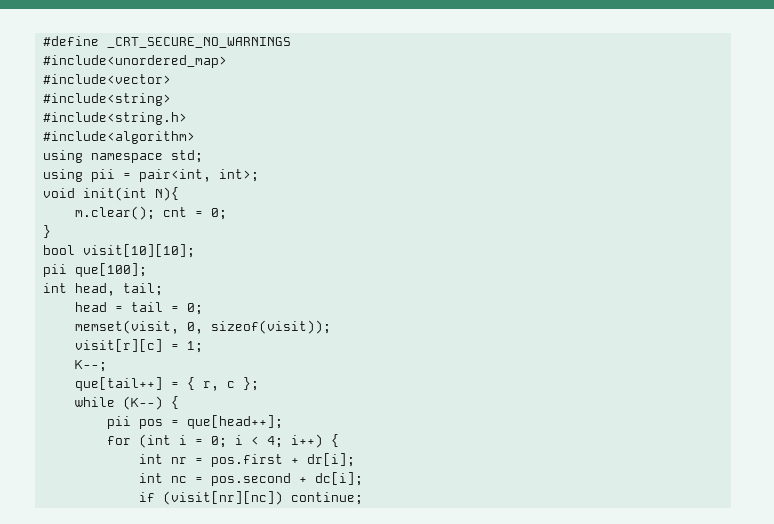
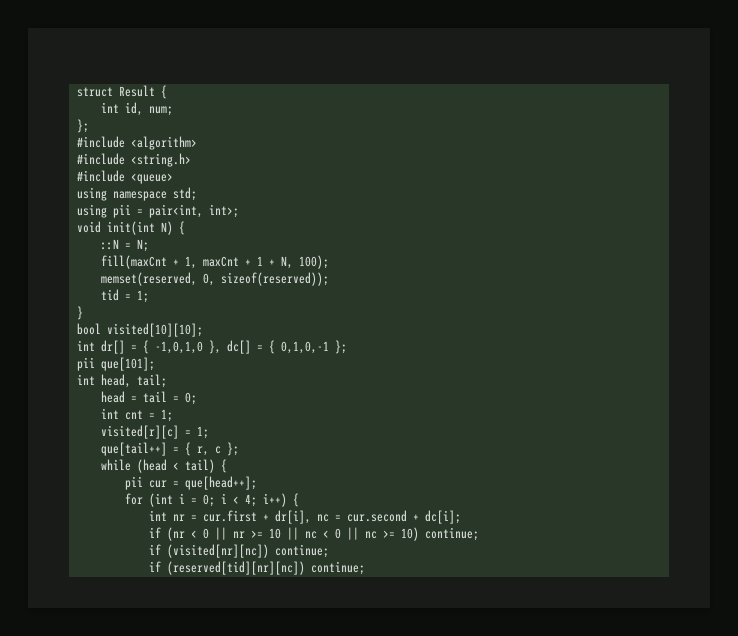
[42,36,291,48] [42,55,227,68] [42,74,171,84] [42,93,171,106] [42,112,187,125] [42,131,195,144] #define _CRT_SECURE_NO_WARNINGS // #include<unordered_map> // #include<vector> // #include<string> // #include<string.h> // #include<algorithm> -> [76,85,167,99] [100,102,173,116] [76,119,89,133] [76,136,197,150] [76,153,191,167] [76,170,173,184] struct Result { // int id, num; // }; // #include <algorithm> // #include <string.h> // #include <queue>
[154,187,179,201] [74,206,227,220] [42,225,51,238] [42,244,195,258] [42,263,147,277] N){ // m.clear(); cnt = 0; // } // bool visit[10][10]; // pii que[100]; -> [160,221,185,235] [100,239,149,252] [100,255,329,269] [100,272,329,286] [100,289,149,303] [76,306,83,320] [76,323,203,337] [76,340,347,354] [76,357,155,371] N) { // ::N = N; // fill(maxCnt + 1, maxCnt + 1 + N, 100); // memset(reserved, 0, sizeof(reserved)); // tid = 1; // } // bool visited[10][10]; // int dr[] = { -1,0,1,0 }, dc[] = { 0,1,0,-1 }; // pii que[101];
[74,320,331,334] [74,339,203,353] [74,360,107,372] memset(visit, 0, sizeof(visit)); // visit[r][c] = 1; // K--; -> [100,408,173,422] [100,425,209,439] int cnt = 1; // visited[r][c] = 1;
[122,396,163,410] (K--) -> [136,459,215,473] (head < tail)
[138,419,163,429] pos -> [148,480,167,488] cur
[210,453,355,467] [138,473,163,483] pos.first + dr[i]; // int -> [202,510,311,524] cur.first + dr[i],
[210,473,291,486] pos.second -> [346,510,407,522] cur.second
[162,491,283,505] (visit[nr][nc]) -> [166,527,479,541] [148,544,329,558] [148,561,305,575] (nr < 0 || nr >= 10 || nc < 0 || nc >= 10) continue; // if (visited[nr][nc]) continue; // if (reserved[tid][nr][nc])

